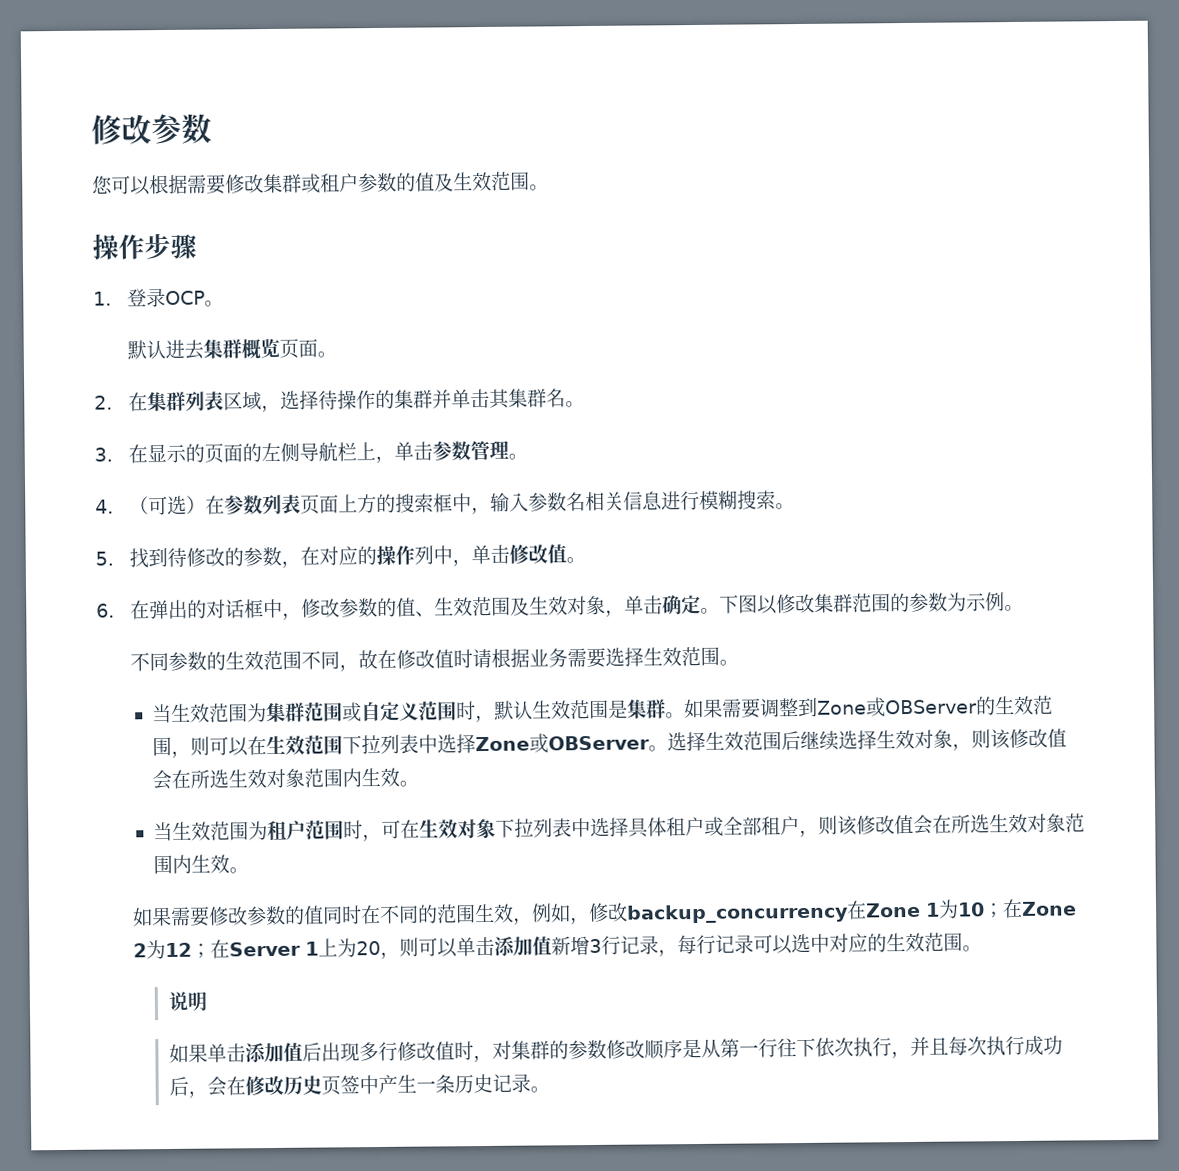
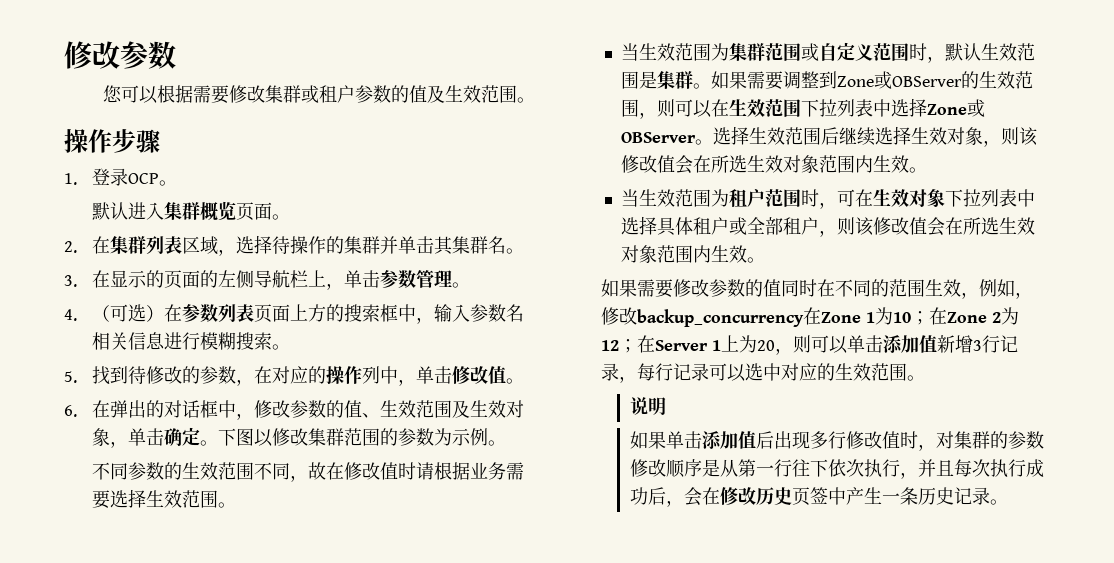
[184,339,205,360] 去 -> [146,202,165,220] 入

